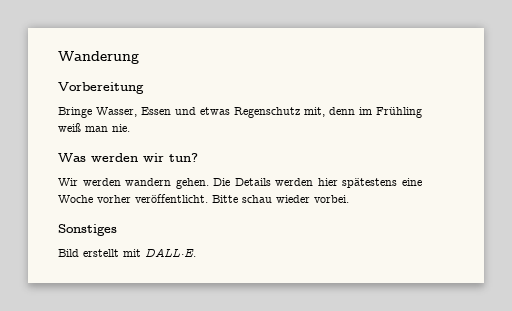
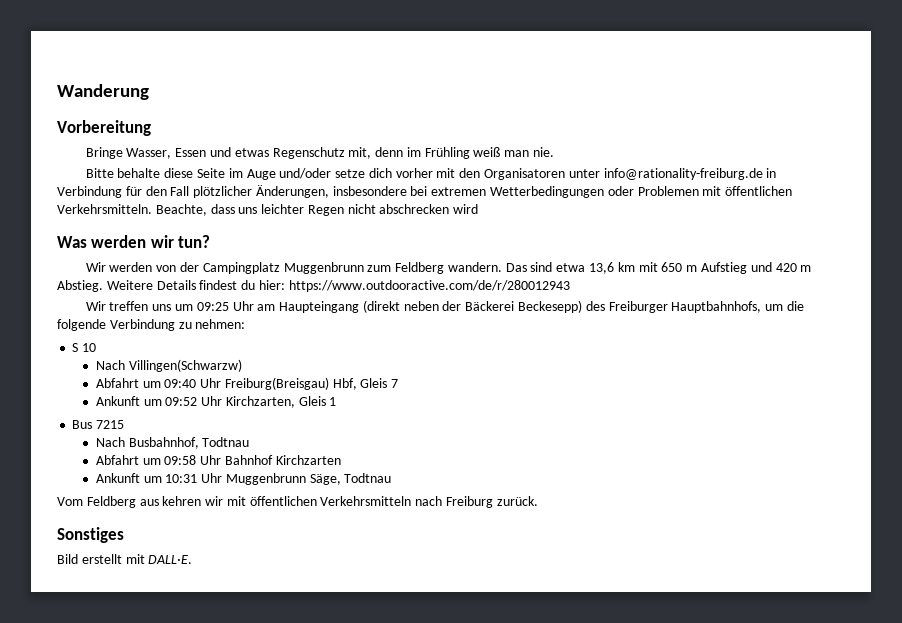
(130, 128) none -> [85,168,777,180] [57,185,793,198] [57,204,479,216] // Bitte behalte diese Seite im Auge und/oder setze dich vorher mit den Organisatoren unter info@rationality-freiburg.de in Verbindung für den Fall plötzlicher Änderungen, insbesondere bei extremen Wetterbedingungen oder Problemen mit öffentlichen Verkehrsmitteln. Beachte, dass uns leichter Regen nicht abschrecken wird
[125,178,422,189] [58,194,349,203] wandern gehen. Die Details werden hier spätestens eine Woche vorher veröffentlicht. Bitte schau wieder vorbei. -> [156,262,812,274] [57,280,570,292] [85,300,804,313] [57,319,246,331] [72,343,97,352] [95,359,242,372] [95,377,399,390] [95,396,337,408] [72,420,125,429] [95,437,250,449] [95,455,341,465] [95,473,392,485] [57,496,538,508] von der Campingplatz Muggenbrunn zum Feldberg wandern. Das sind etwa 13,6 km mit 650 m Aufstieg und 420 m Abstieg. Weitere Details findest du hier: https://www.outdooractive.com/de/r/280012943 // Wir treffen uns um 09:25 Uhr am Haupteingang (direkt neben der Bäckerei Beckesepp) des Freiburger Hauptbahnhofs, um die folgende Verbindung zu nehmen: // S 10 // Nach Villingen(Schwarzw) // Abfahrt um 09:40 Uhr Freiburg(Breisgau) Hbf, Gleis 7 // Ankunft um 09:52 Uhr Kirchzarten, Gleis 1 // Bus 7215 // Nach Busbahnhof, Todtnau // Abfahrt um 09:58 Uhr Bahnhof Kirchzarten // Ankunft um 10:31 Uhr Muggenbrunn Säge, Todtnau // Vom Feldberg aus kehren wir mit öffentlichen Verkehrsmitteln nach Freiburg zurück.

